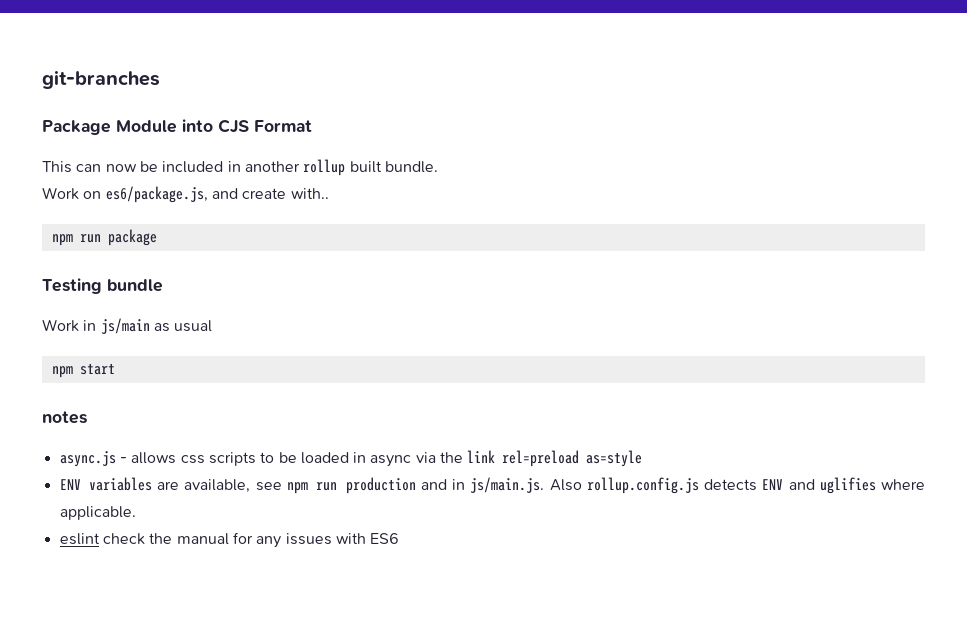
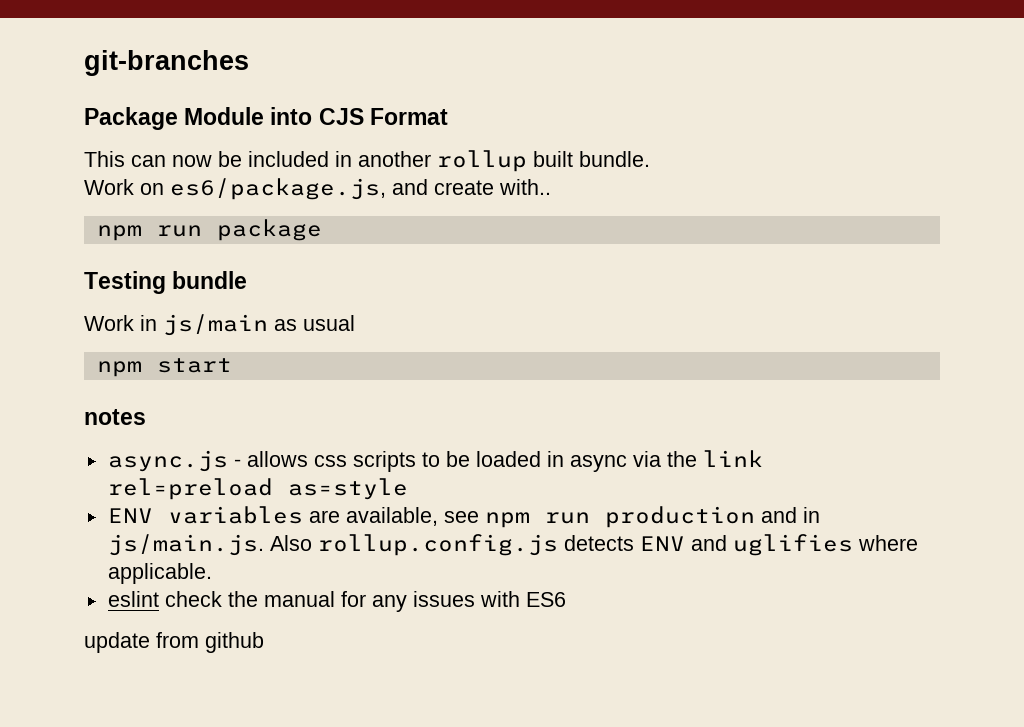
(400, 538) none -> [84,632,264,653] // update from github

